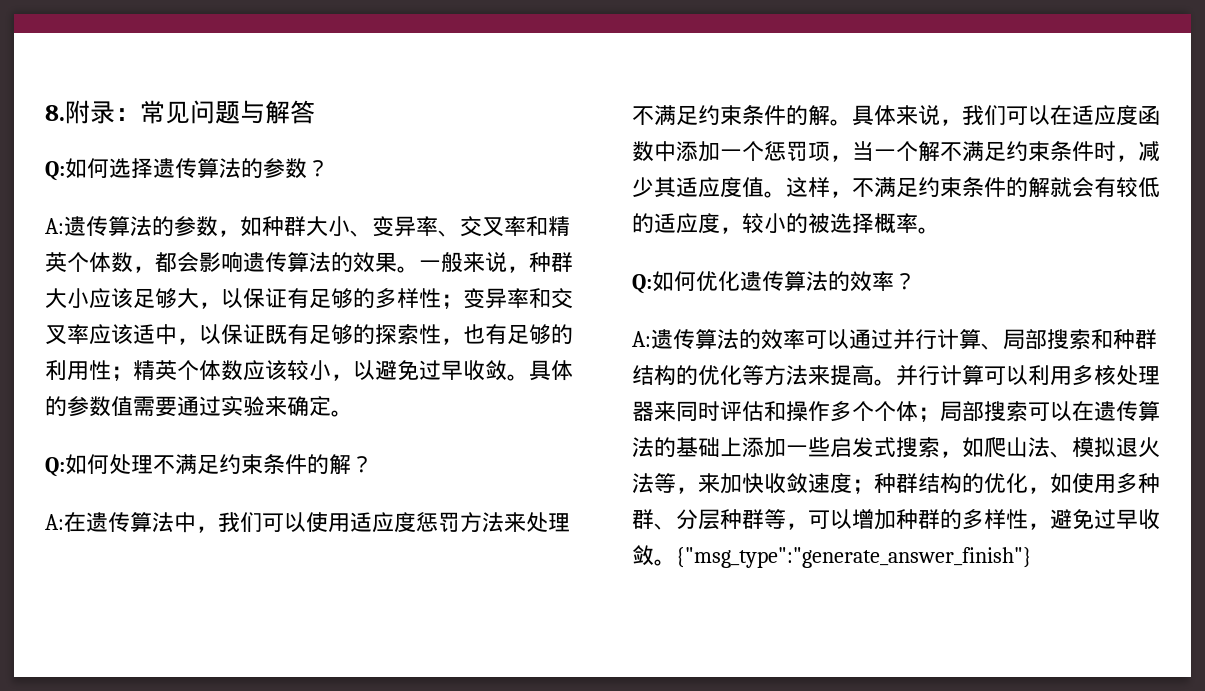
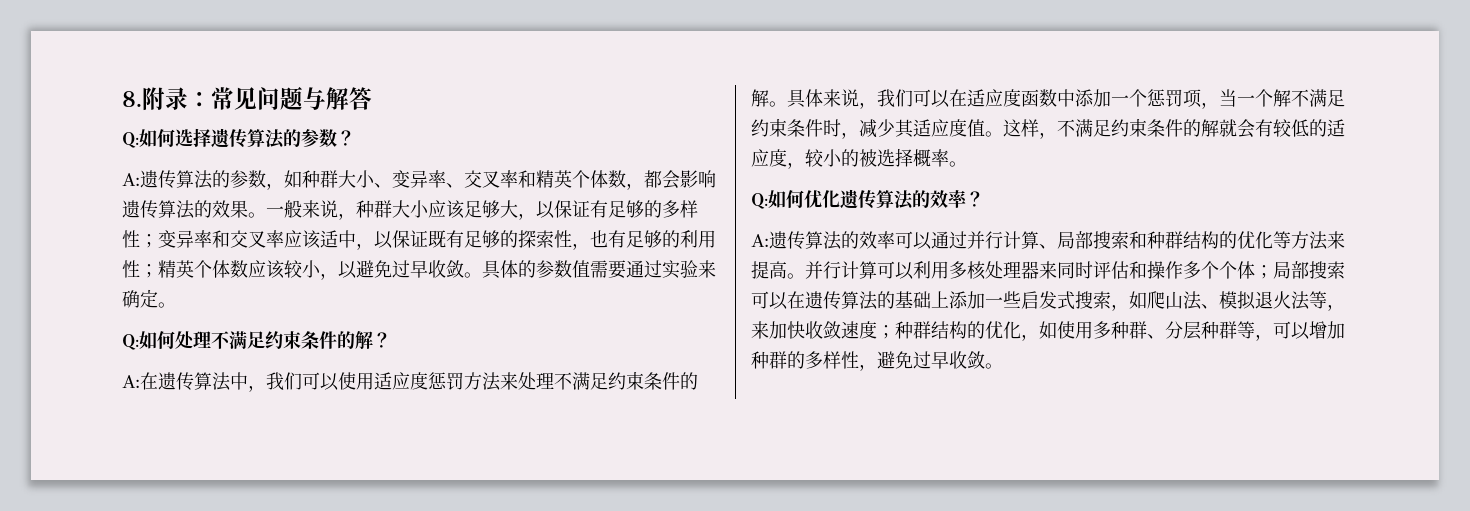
[676,547,1032,568] {"msg_type":"generate_answer_finish"} -> (1003, 366) none

